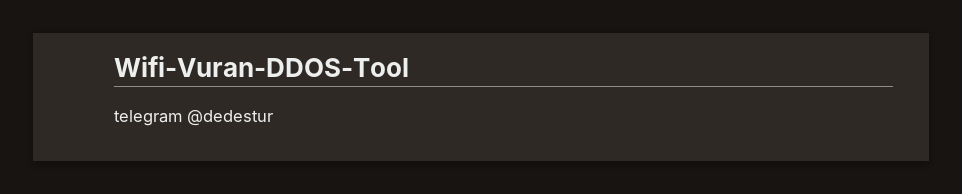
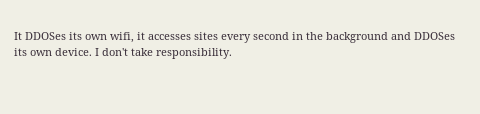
[114,56,409,77] [114,110,273,126] Wifi-Vuran-DDOS-Tool // telegram @dedestur -> [14,32,455,43] [14,48,232,59] It DDOSes its own wifi, it accesses sites every second in the background and DDOSes its own device. I don't take responsibility.

